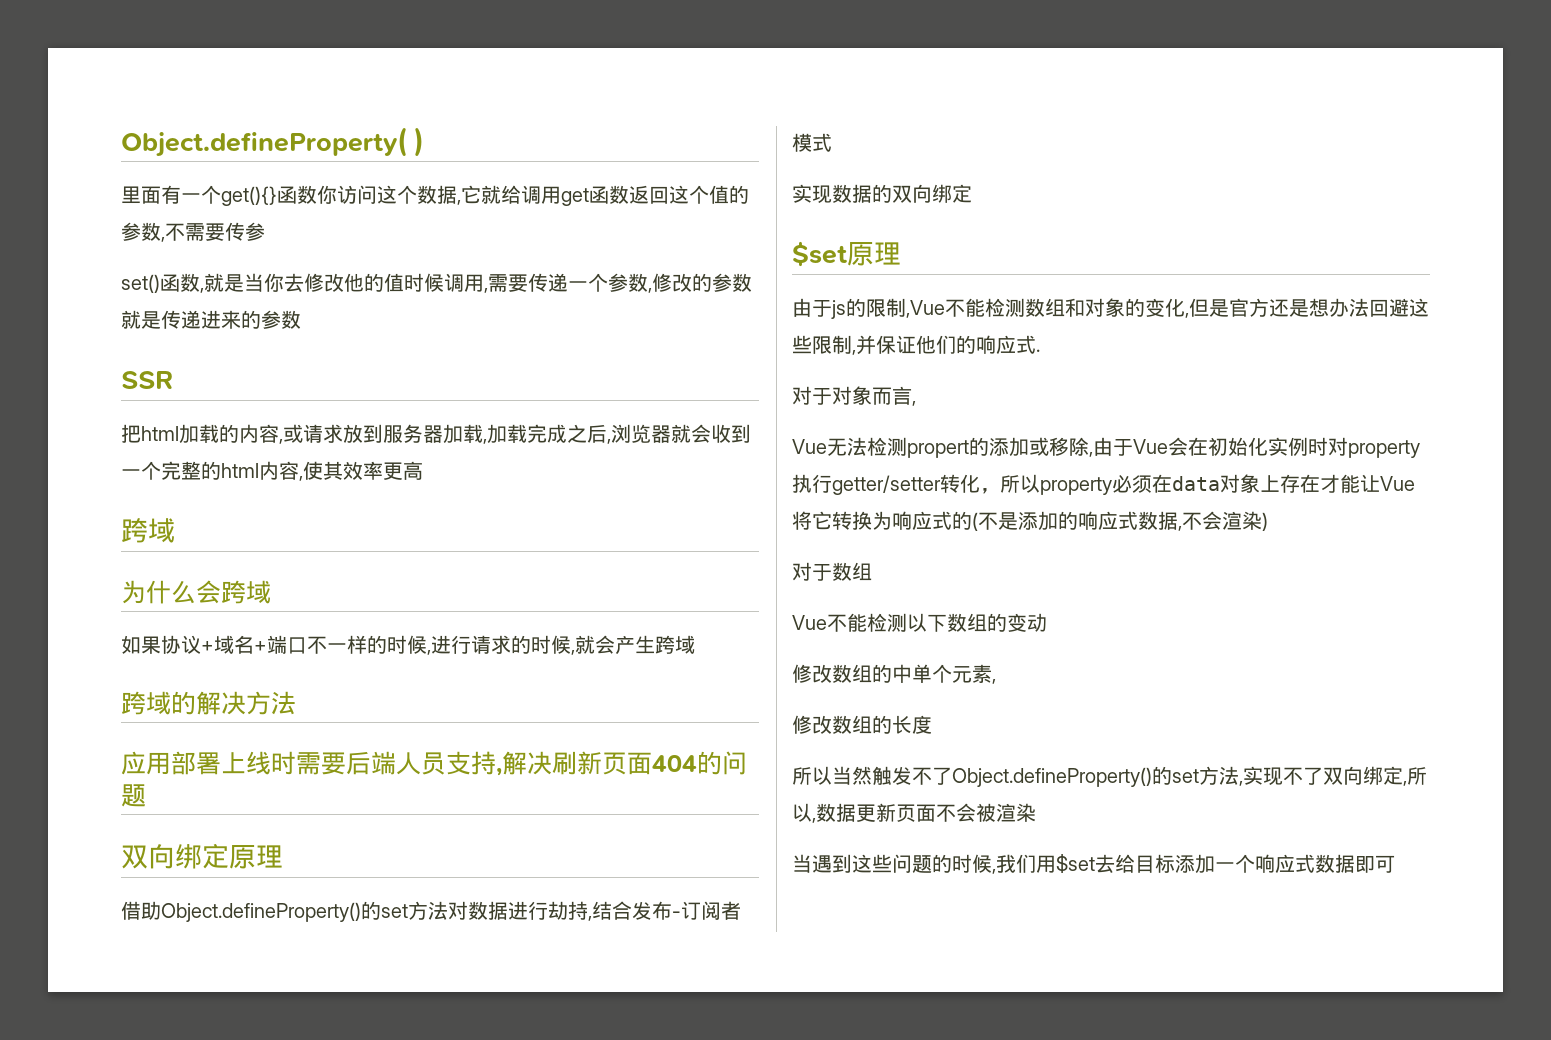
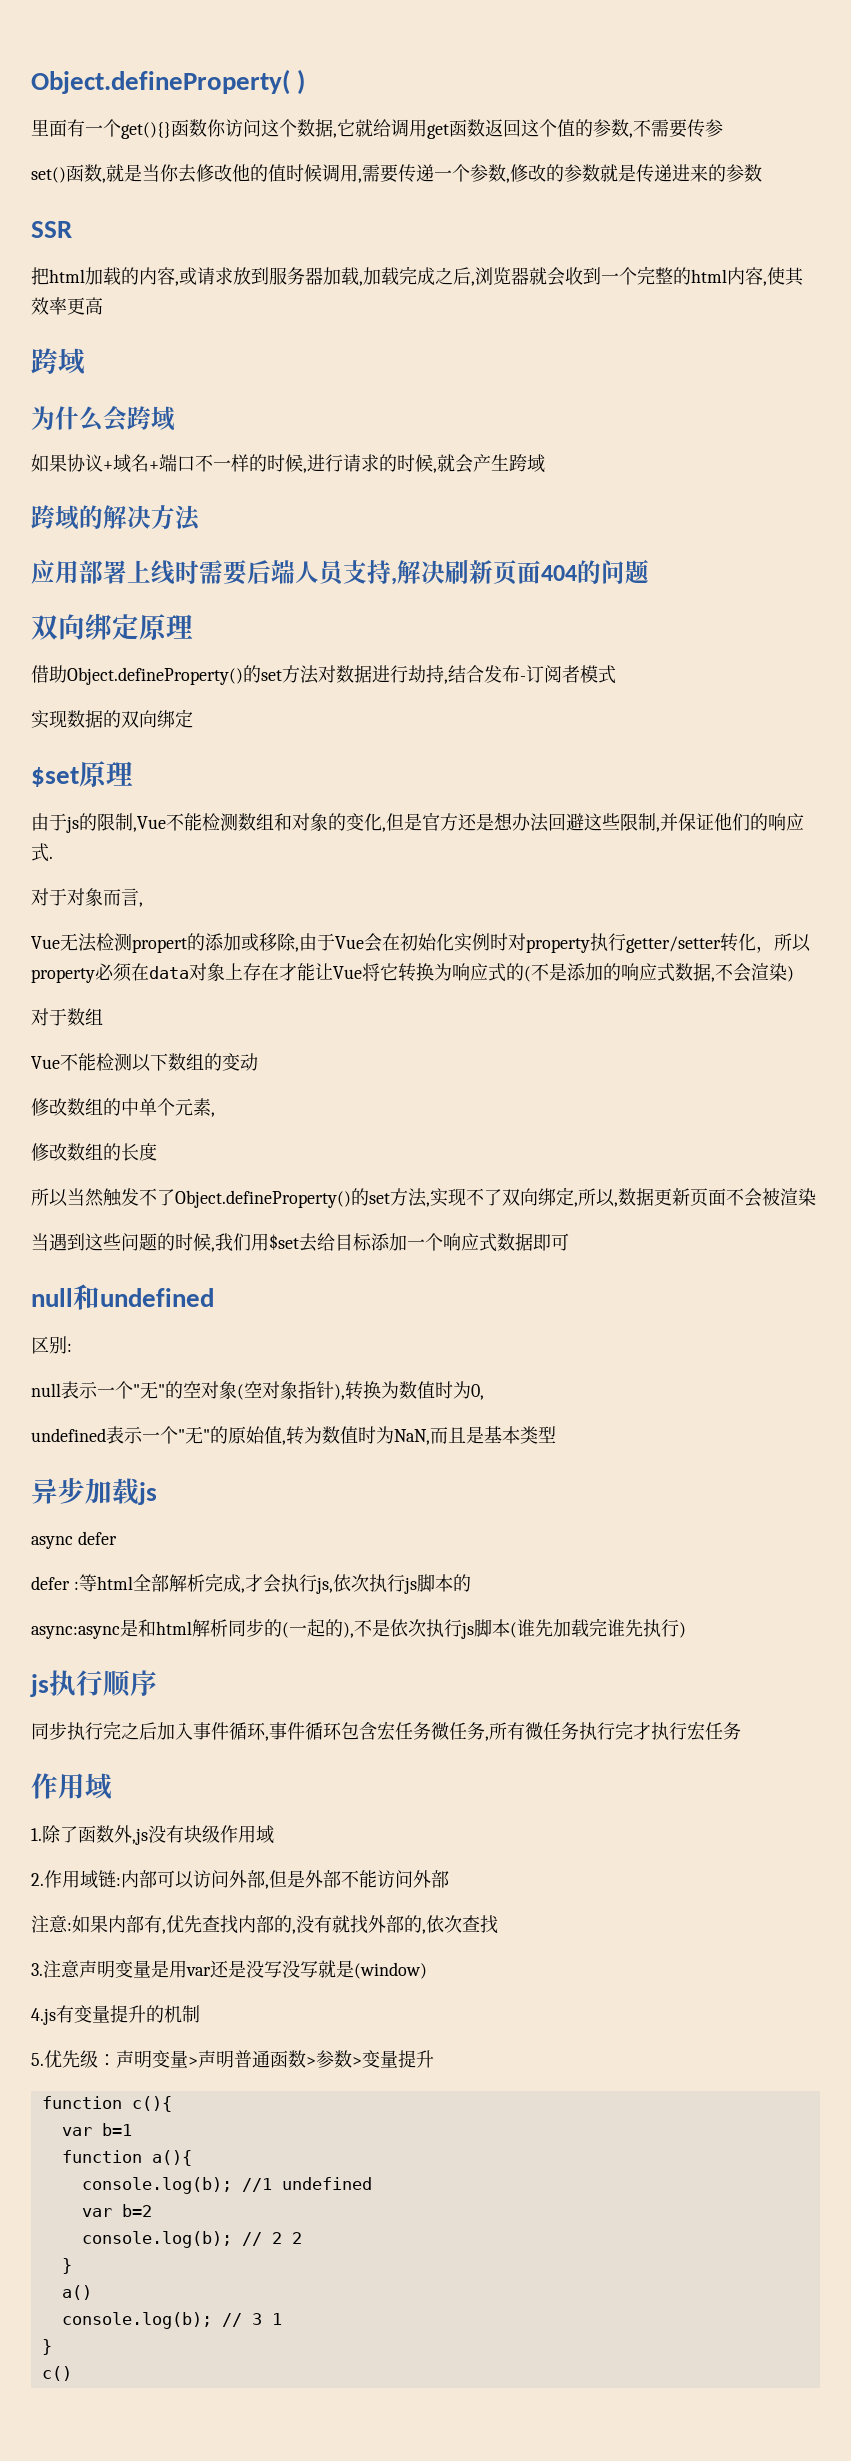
(1395, 864) none -> [31,1284,214,1310] [31,1336,72,1354] [31,1381,484,1400] [31,1426,556,1445] [31,1477,157,1505] [31,1531,117,1549] [31,1573,471,1594] [31,1618,686,1639] [30,1670,157,1697] [31,1721,741,1741] [31,1773,112,1800] [31,1825,274,1845] [31,1870,449,1889] [31,1915,498,1934] [31,1960,427,1979] [31,2005,200,2025] [31,2050,434,2068] [41,2096,172,2112] [61,2123,132,2136] [61,2150,192,2166] [81,2177,372,2194] [81,2204,152,2217] [81,2231,302,2248] [61,2258,72,2274] [61,2285,92,2300] [61,2312,282,2329] [41,2339,52,2355] [41,2366,72,2381] // null和undefined // 区别: // null表示一个"无"的空对象(空对象指针),转换为数值时为0, // undefined表示一个"无"的原始值,转为数值时为NaN,而且是基本类型 // 异步加载js // async defer // defer :等html全部解析完成,才会执行js,依次执行js脚本的 // async:async是和html解析同步的(一起的),不是依次执行js脚本(谁先加载完谁先执行) // js执行顺序 // 同步执行完之后加入事件循环,事件循环包含宏任务微任务,所有微任务执行完才执行宏任务 // 作用域 // 1.除了函数外,js没有块级作用域 // 2.作用域链:内部可以访问外部,但是外部不能访问外部 // 注意:如果内部有,优先查找内部的,没有就找外部的,依次查找 // 3.注意声明变量是用var还是没写没写就是(window) // 4.js有变量提升的机制 // 5.优先级：声明变量>声明普通函数>参数>变量提升 // function c(){ // var b=1 // function a(){ // console.log(b); //1 undefined // var b=2 // console.log(b); // 2 2 // } // a() // console.log(b); // 3 1 // } // c()

